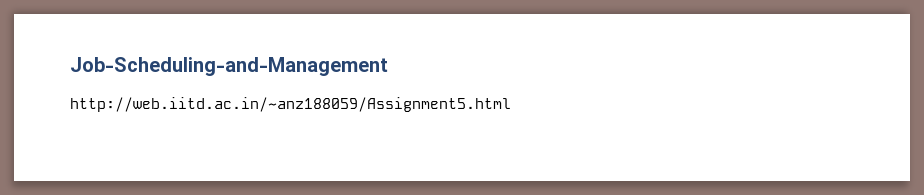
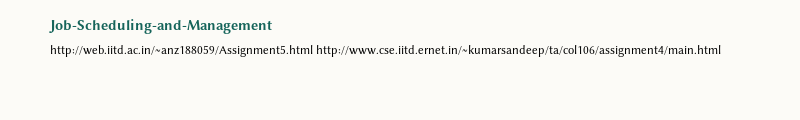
(511, 104) none -> [316,45,722,57] http://www.cse.iitd.ernet.in/~kumarsandeep/ta/col106/assignment4/main.html

